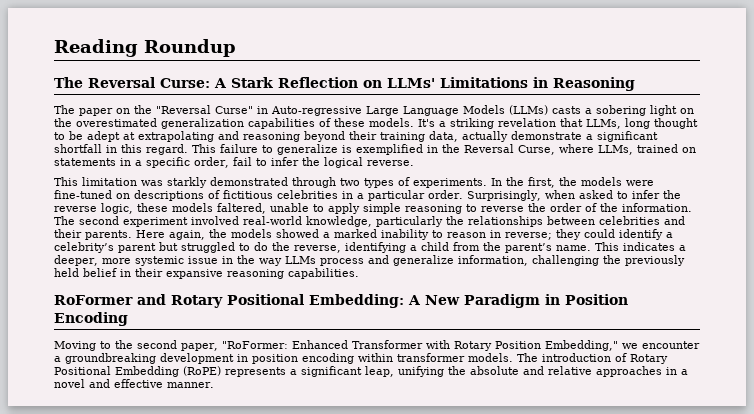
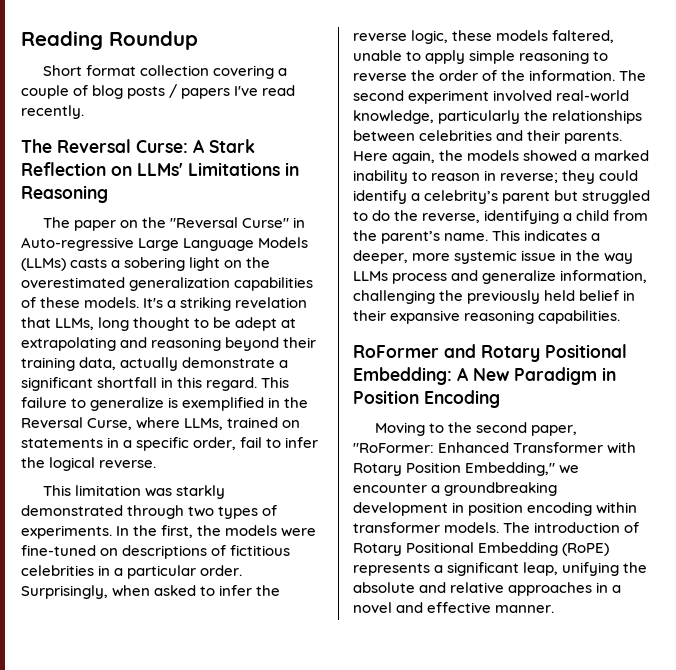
(236, 48) none -> [43,65,288,79] [21,84,296,99] [21,105,84,119] // Short format collection covering a couple of blog posts / papers I've read recently.

